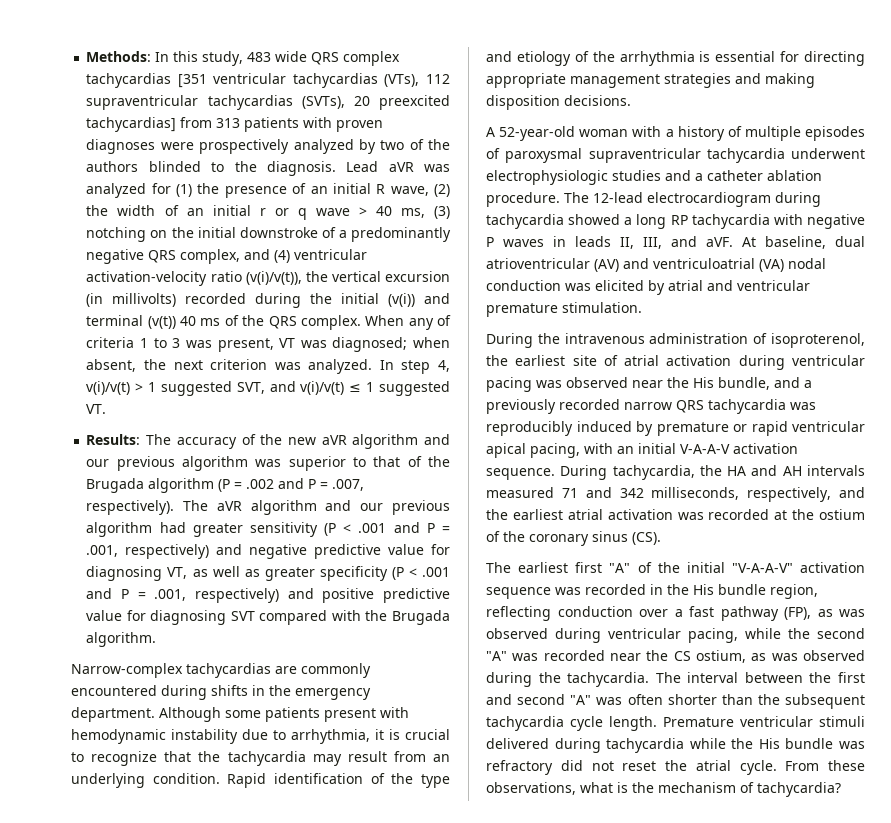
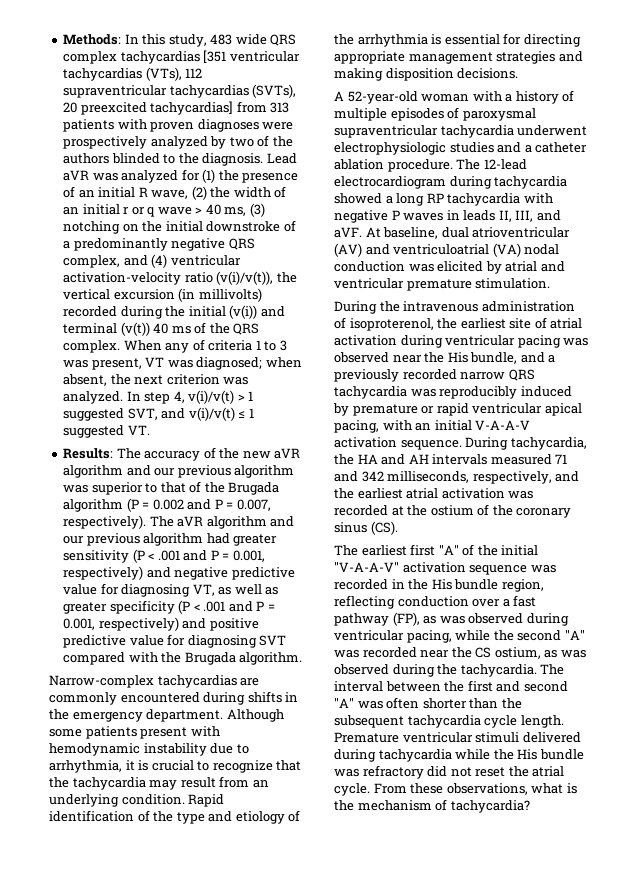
[246,478,365,491] .002 and P = .007, -> [152,499,271,511] 0.002 and P = 0.007,
[86,545,119,557] .001, -> [232,550,265,562] 0.001,
[154,589,187,601] .001, -> [63,618,96,630] 0.001,

